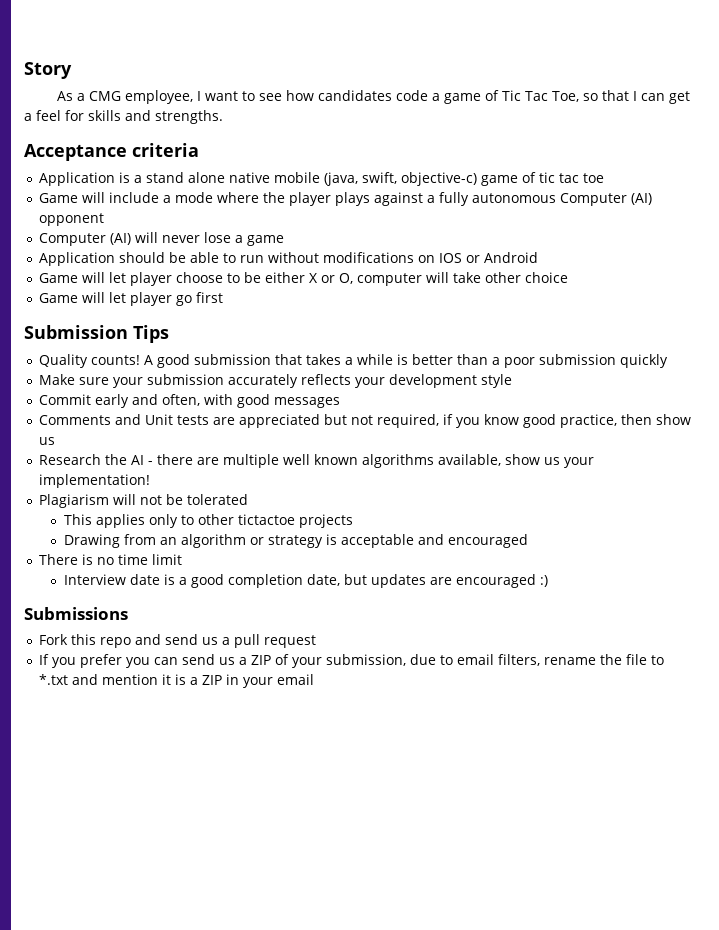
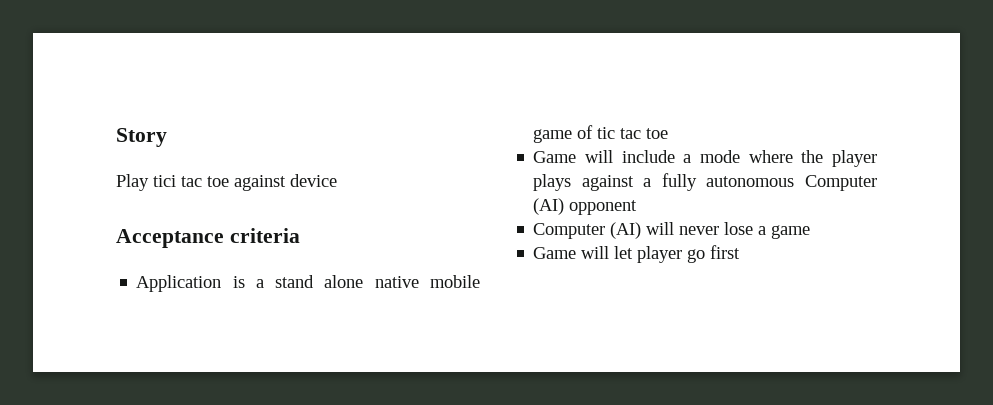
[56,90,690,104] [24,110,223,124] As a CMG employee, I want to see how candidates code a game of Tic Tac Toe, so that I can get a feel for skills and strengths. -> [116,174,337,191] Play tici tac toe against device
[324,172,478,186] (java, swift, objective-c) -> (480, 281) none
[39,252,539,266] [39,272,569,286] // Application should be able to run without modifications on IOS or Android // Game will let player choose to be either X or O, computer will take other choice -> (811, 232) none
[24,325,169,343] [39,354,669,368] [39,374,513,388] [39,394,341,408] [39,414,692,428] [39,437,56,445] [39,454,595,468] [39,474,151,488] [39,494,249,508] [63,514,353,528] [63,534,528,548] [39,554,183,565] [63,574,548,588] [24,607,128,620] [39,634,317,648] [39,654,665,668] [39,674,315,688] // Submission Tips // Quality counts! A good submission that takes a while is better than a poor submission quickly // Make sure your submission accurately reflects your development style // Commit early and often, with good messages // Comments and Unit tests are appreciated but not required, if you know good practice, then show us // Research the AI - there are multiple well known algorithms available, show us your implementation! // Plagiarism will not be tolerated // This applies only to other tictactoe projects // Drawing from an algorithm or strategy is acceptable and encouraged // There is no time limit // Interview date is a good completion date, but updates are encouraged :) // Submissions // Fork this repo and send us a pull request // If you prefer you can send us a ZIP of your submission, due to email filters, rename the file to *.txt and mention it is a ZIP in your email -> (741, 252) none

